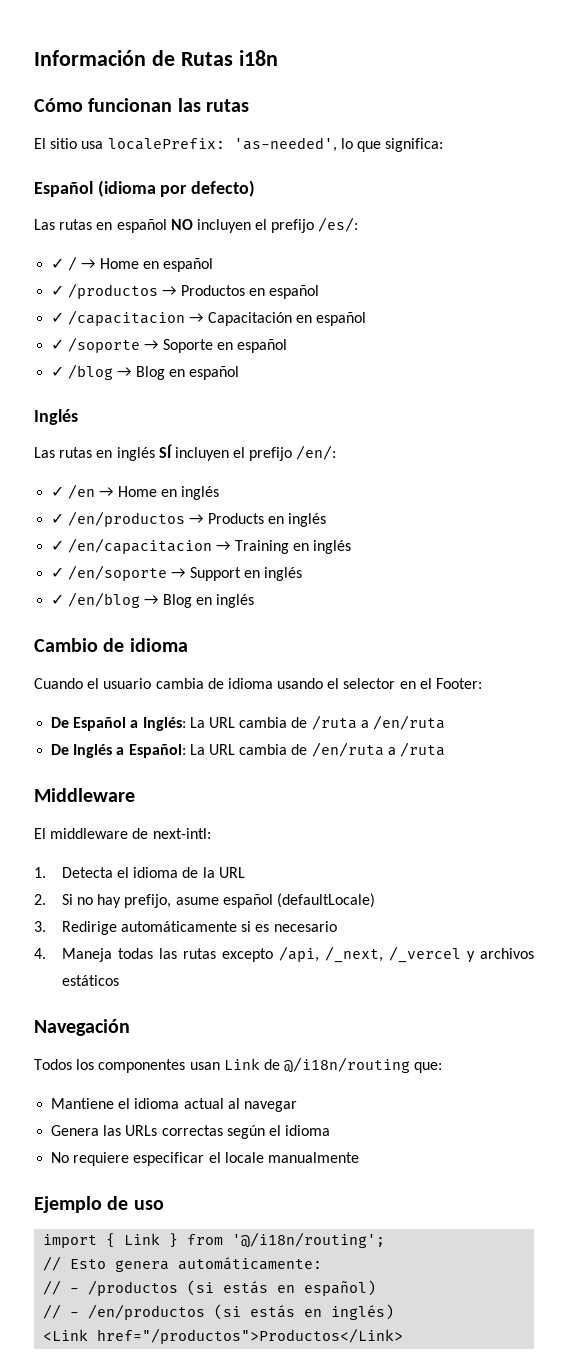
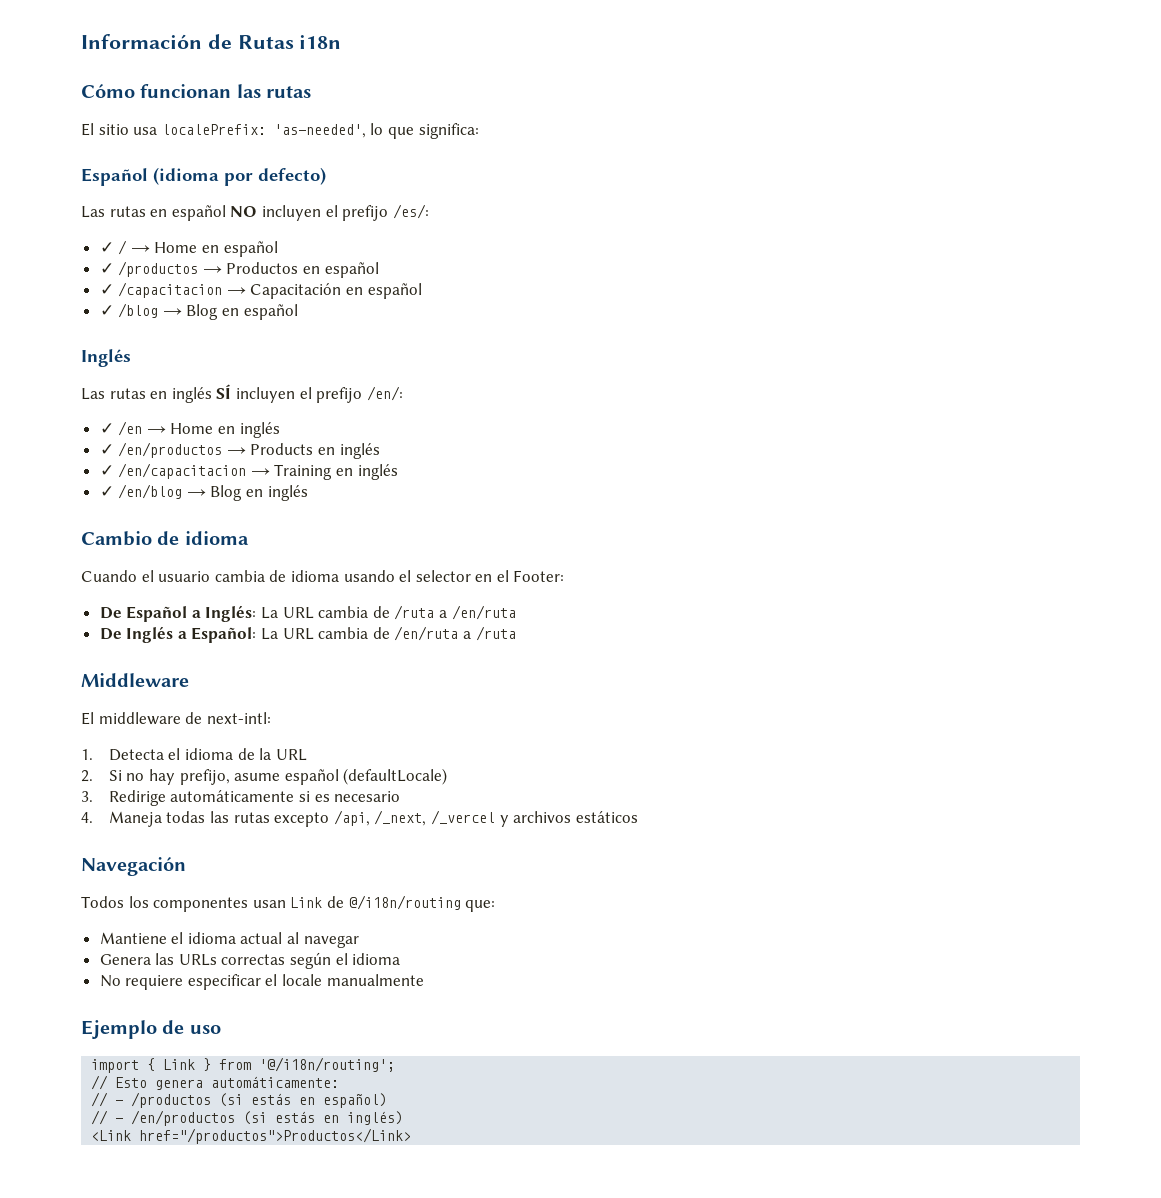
[51,337,287,353] // ✓ /soporte → Soporte en español -> (422, 291) none
[51,565,302,581] // ✓ /en/soporte → Support en inglés -> (398, 472) none

